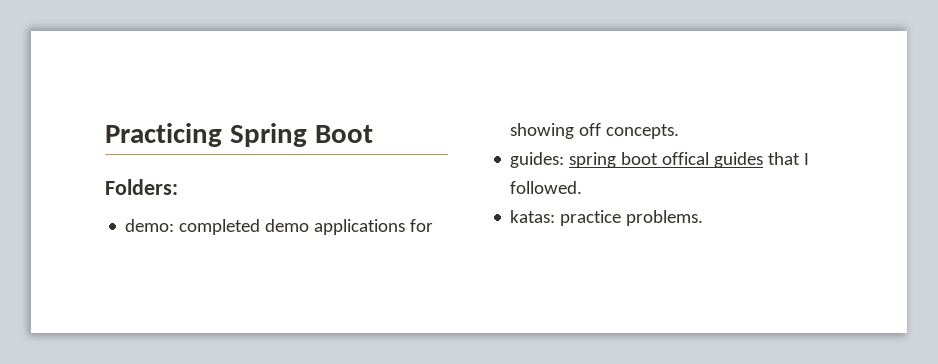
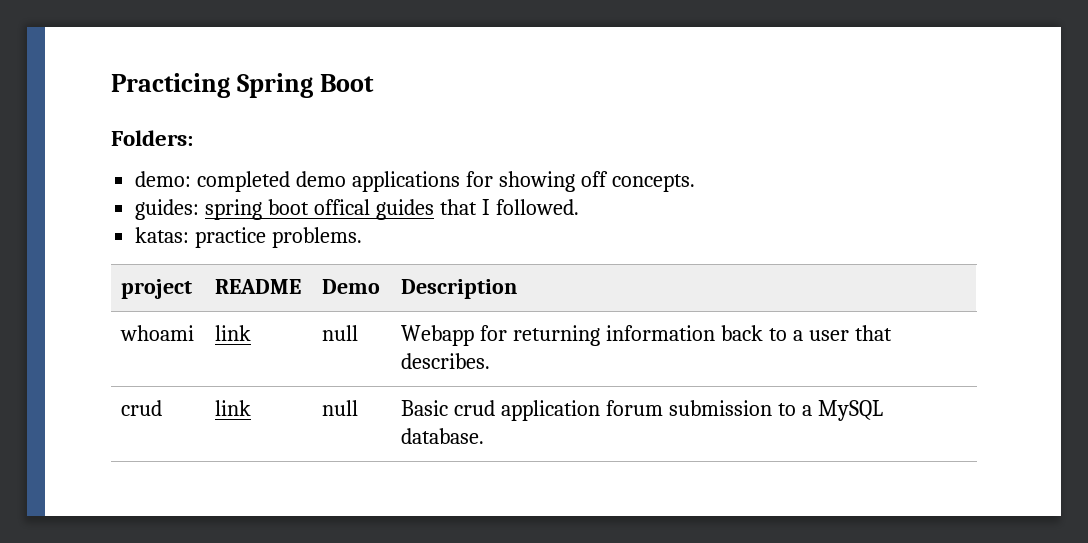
(704, 218) none -> [121,279,193,299] [215,279,302,294] [322,279,381,294] [401,279,518,299] [120,325,195,341] [215,325,252,341] [322,325,359,341] [401,325,892,346] [401,353,491,369] [121,400,163,416] [215,400,252,416] [322,400,359,416] [401,400,883,421] [401,428,485,444] // project | README | Demo | Description // whoami | link | null | Webapp for returning information back to a user that describes. // crud | link | null | Basic crud application forum submission to a MySQL database.

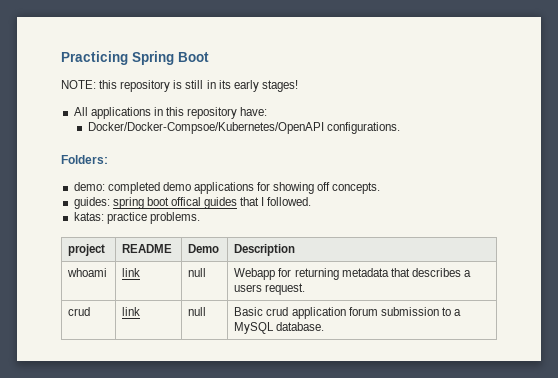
(374, 83) none -> [61,80,298,92] [73,107,268,119] [87,122,400,134] // NOTE: this repository is still in its early stages! // All applications in this repository have: // Docker/Docker-Compsoe/Kubernetes/OpenAPI configurations.
[605,325,892,341] [401,353,491,369] information back to a user that describes. -> [341,268,471,277] [234,283,306,295] metadata that describes a users request.

